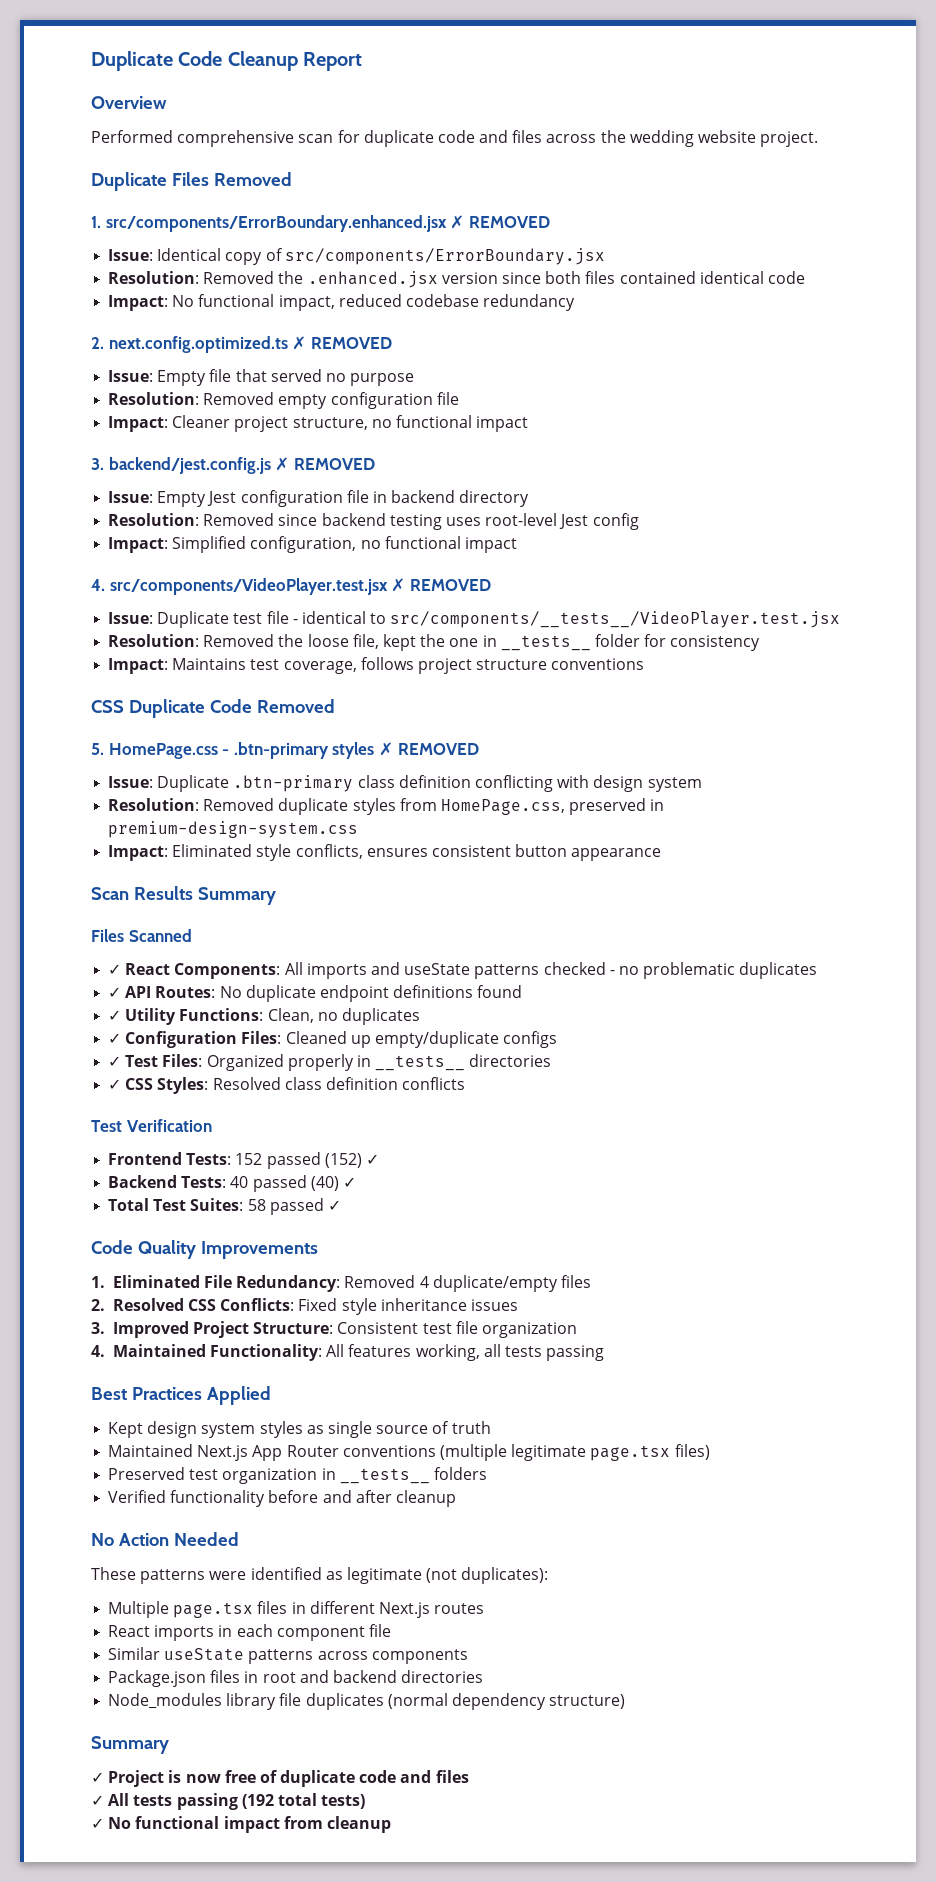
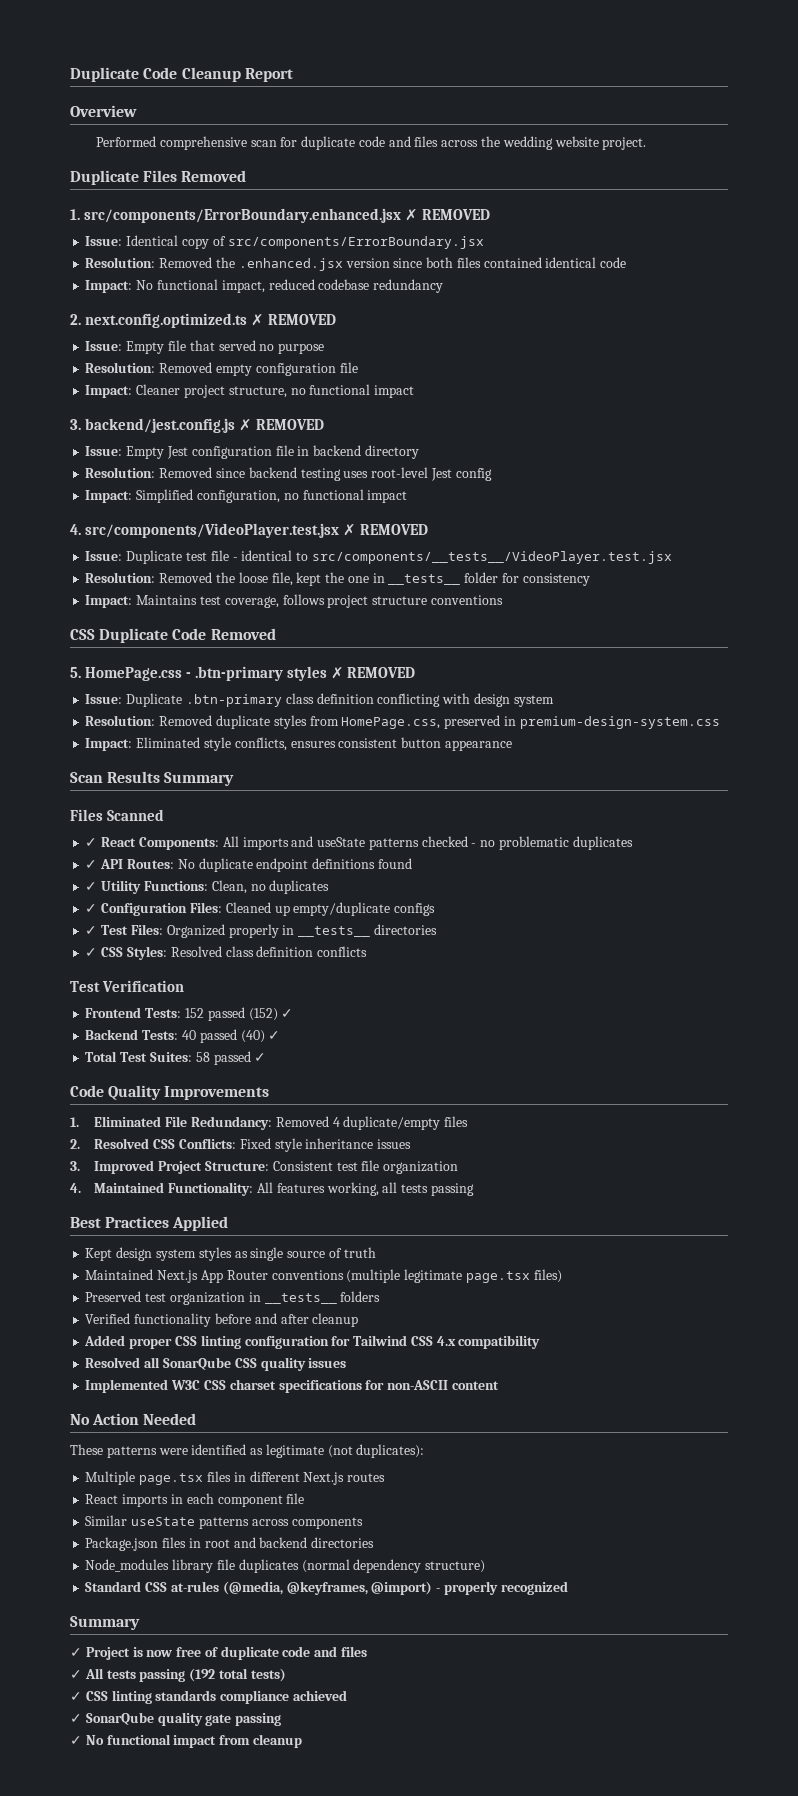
(456, 1498) none -> [84,1335,541,1349] [85,1357,347,1371] [85,1379,499,1393] // Added proper CSS linting configuration for Tailwind CSS 4.x compatibility // Resolved all SonarQube CSS quality issues // Implemented W3C CSS charset specifications for non-ASCII content
(626, 1701) none -> [85,1581,568,1595] // Standard CSS at-rules (@media, @keyframes, @import) - properly recognized
(366, 1801) none -> [70,1690,347,1704] [70,1712,282,1726] // ✓ CSS linting standards compliance achieved // ✓ SonarQube quality gate passing

